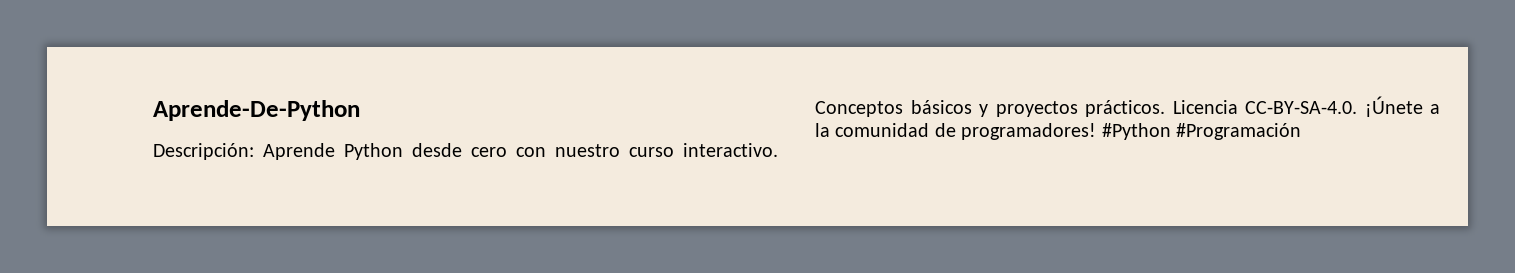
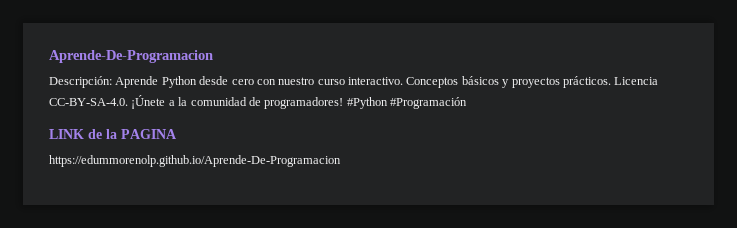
[153,100,360,121] Aprende-De-Python -> [49,50,213,63] Aprende-De-Programacion
(1301, 131) none -> [49,129,177,139] [49,155,341,167] // LINK de la PAGINA // https://edummorenolp.github.io/Aprende-De-Programacion

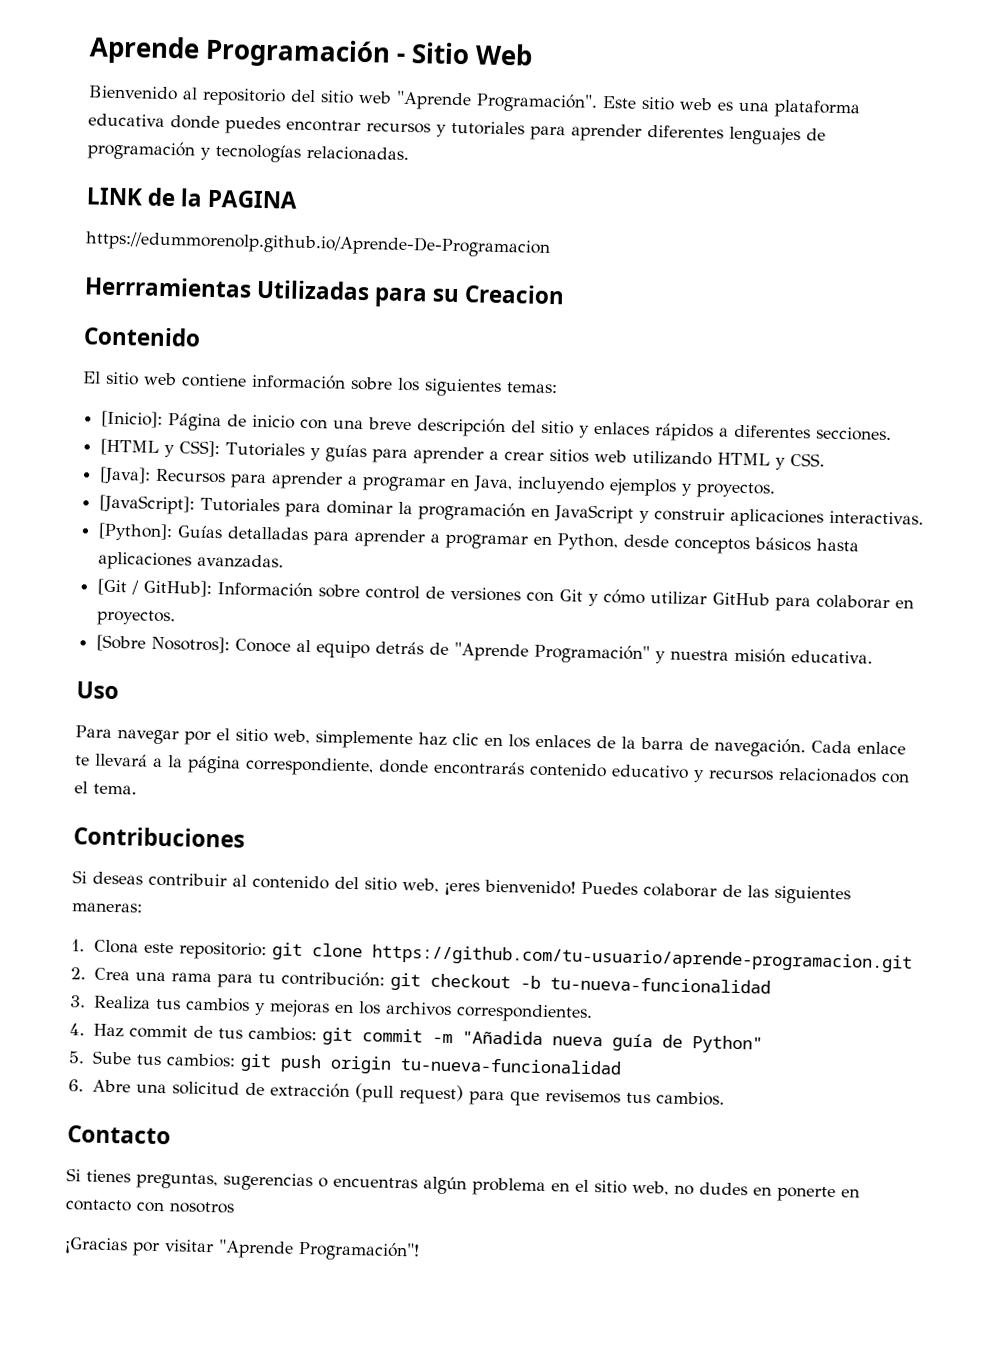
[49,50,213,63] [49,76,659,88] [49,95,467,109] Aprende-De-Programacion // Descripción: Aprende Python desde cero con nuestro curso interactivo. Conceptos básicos y proyectos prácticos. Licencia CC-BY-SA-4.0. ¡Únete a la comunidad de programadores! #Python #Programación -> [89,35,534,69] [88,85,861,119] [88,113,826,146] [87,140,409,163] Aprende Programación - Sitio Web // Bienvenido al repositorio del sitio web "Aprende Programación". Este sitio web es una plataforma educativa donde puedes encontrar recursos y tutoriales para aprender diferentes lenguajes de programación y tecnologías relacionadas.
(341, 161) none -> [84,276,566,308] [83,326,201,347] [82,371,558,397] [101,410,893,442] [100,438,826,470] [99,466,777,499] [99,494,925,528] [98,522,860,555] [98,551,285,571] [97,578,915,612] [96,609,177,627] [96,634,874,665] [76,681,119,700] [75,725,906,758] [75,753,910,784] [74,781,137,795] [73,826,245,848] [72,870,851,905] [72,902,143,913] [71,939,913,973] [70,967,771,994] [70,995,593,1024] [69,1023,763,1054] [68,1050,622,1075] [68,1079,725,1106] [67,1125,171,1145] [66,1168,860,1203] [65,1199,235,1214] [64,1237,420,1262] // Herrramientas Utilizadas para su Creacion // Contenido // El sitio web contiene información sobre los siguientes temas: // [Inicio]: Página de inicio con una breve descripción del sitio y enlaces rápidos a diferentes secciones. // [HTML y CSS]: Tutoriales y guías para aprender a crear sitios web utilizando HTML y CSS. // [Java]: Recursos para aprender a programar en Java, incluyendo ejemplos y proyectos. // [JavaScript]: Tutoriales para dominar la programación en JavaScript y construir aplicaciones interactivas. // [Python]: Guías detalladas para aprender a programar en Python, desde conceptos básicos hasta aplicaciones avanzadas. // [Git / GitHub]: Información sobre control de versiones con Git y cómo utilizar GitHub para colaborar en proyectos. // [Sobre Nosotros]: Conoce al equipo detrás de "Aprende Programación" y nuestra misión educativa. // Uso // Para navegar por el sitio web, simplemente haz clic en los enlaces de la barra de navegación. Cada enlace te llevará a la página correspondiente, donde encontrarás contenido educativo y recursos relacionados con el tema. // Contribuciones // Si deseas contribuir al contenido del sitio web, ¡eres bienvenido! Puedes colaborar de las siguientes maneras: // 1. Clona este repositorio: git clone https://github.com/tu-usuario/aprende-programacion.git // 2. Crea una rama para tu contribución: git checkout -b tu-nueva-funcionalidad // 3. Realiza tus cambios y mejoras en los archivos correspondientes. // 4. Haz commit de tus cambios: git commit -m "Añadida nueva guía de Python" // 5. Sube tus cambios: git push origin tu-nueva-funcionalidad // 6. Abre una solicitud de extracción (pull request) para que revisemos tus cambios. // Contacto // Si tienes preguntas, sugerencias o encuentras algún problema en el sitio web, no dudes en ponerte en contacto con nosotros // ¡Gracias por visitar "Aprende Programación"!

